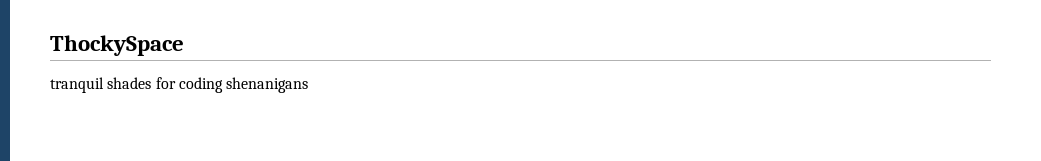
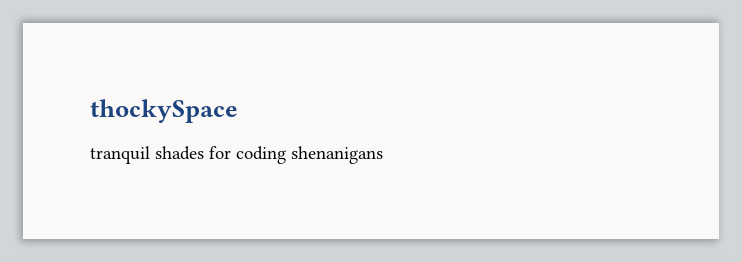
[50,35,184,56] ThockySpace -> [90,99,238,123] thockySpace

